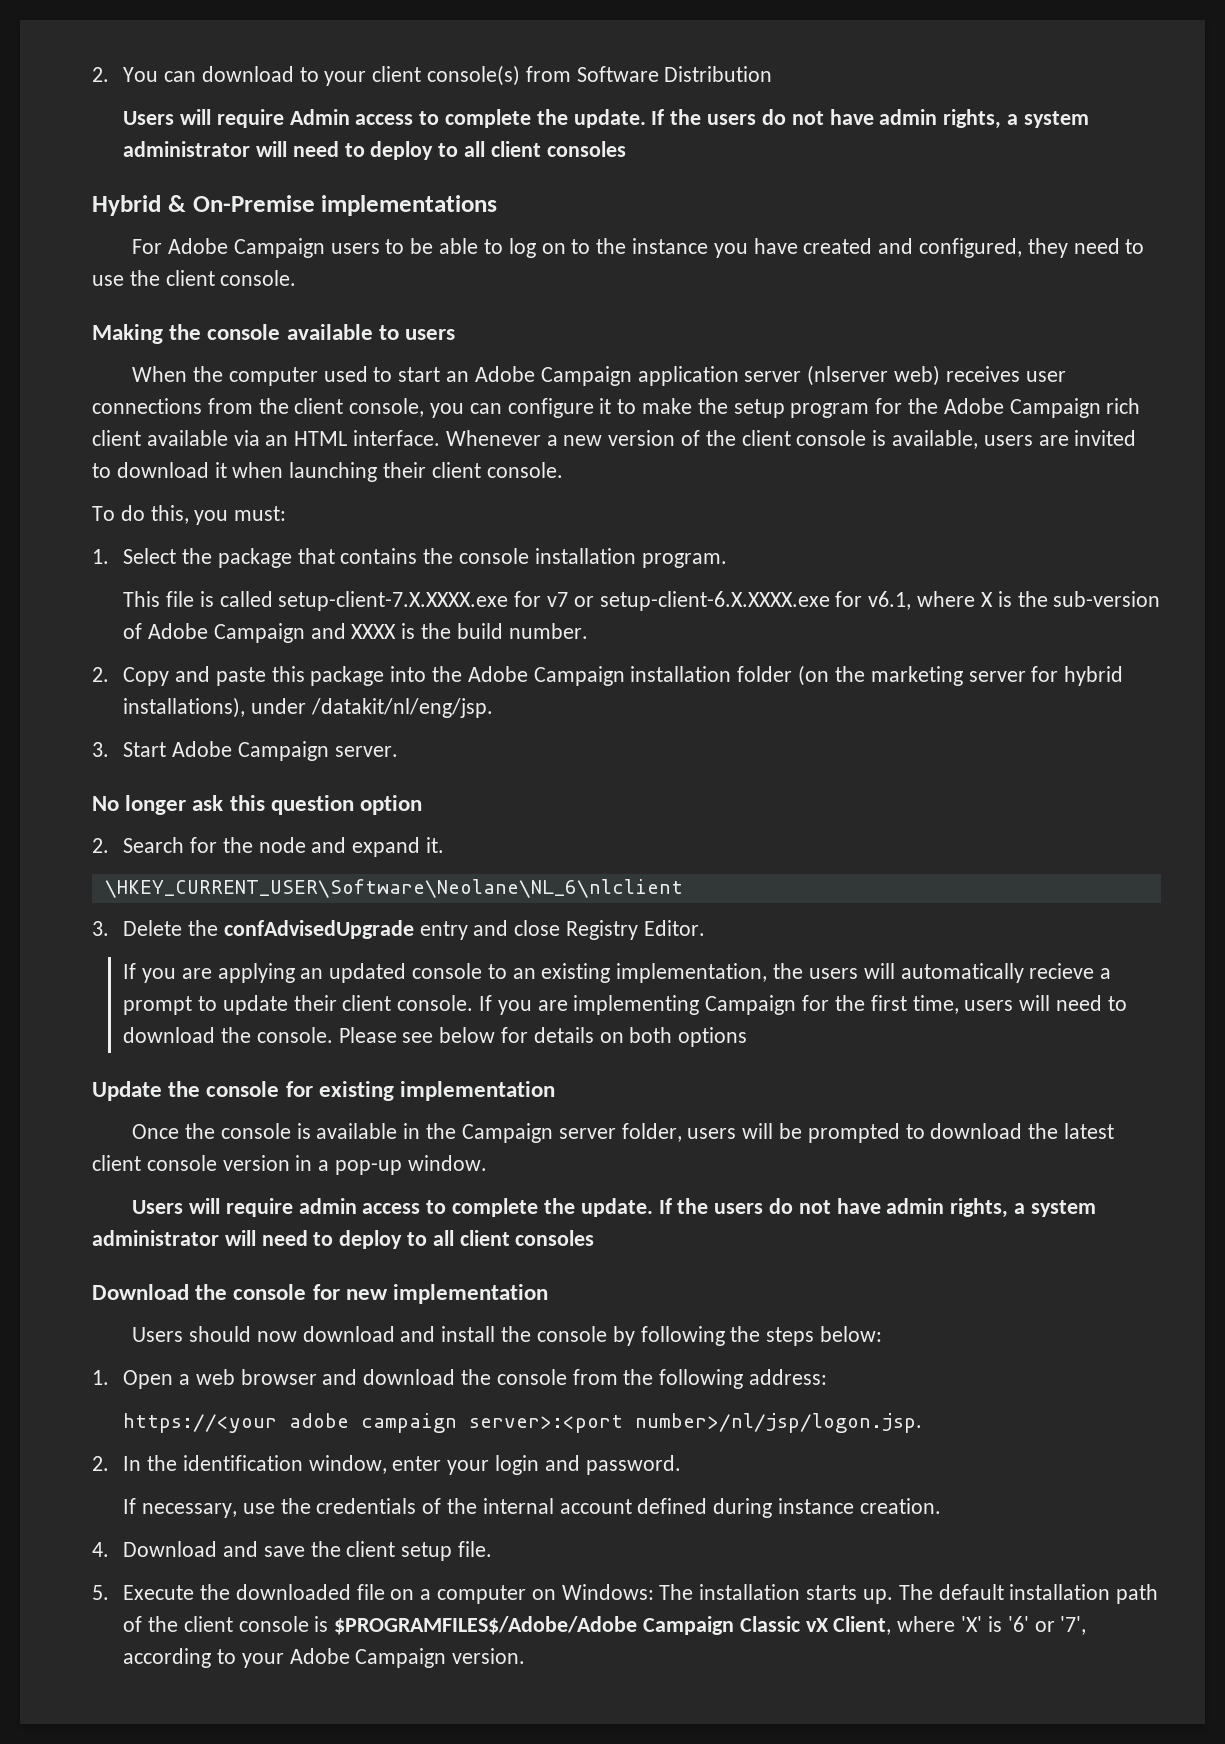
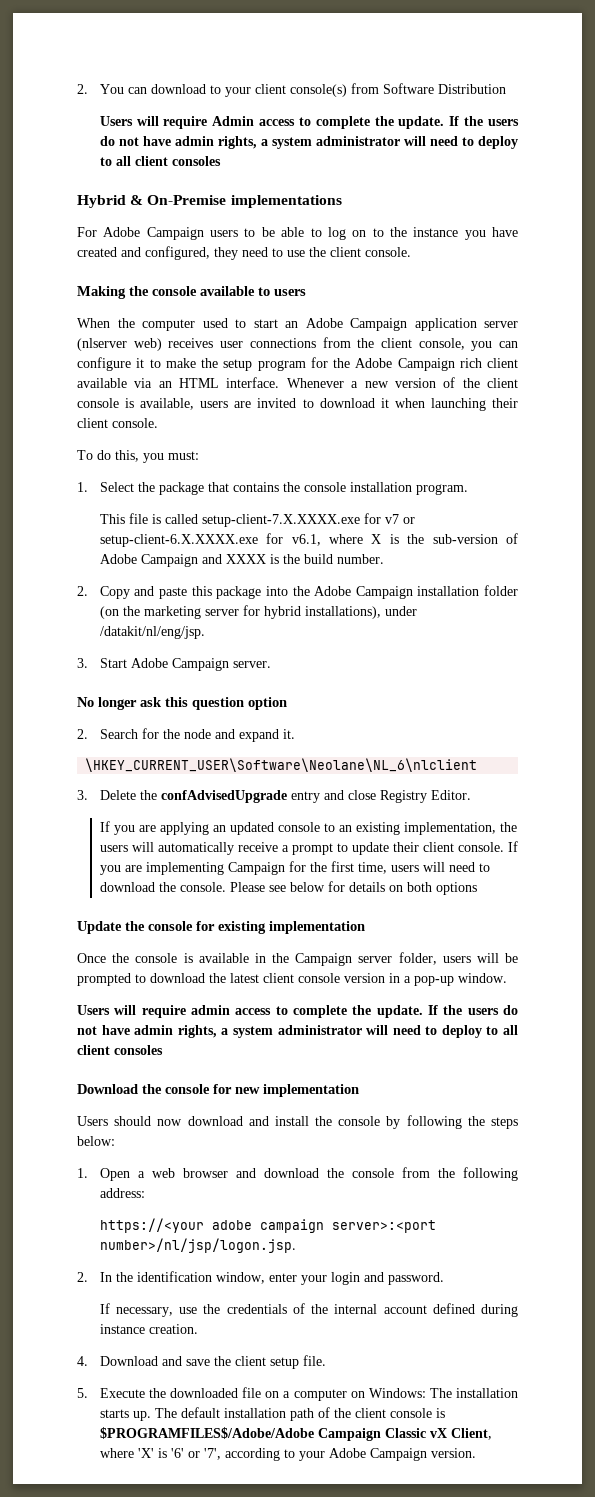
[1029,963,1095,979] recieve -> [237,842,278,852] receive

